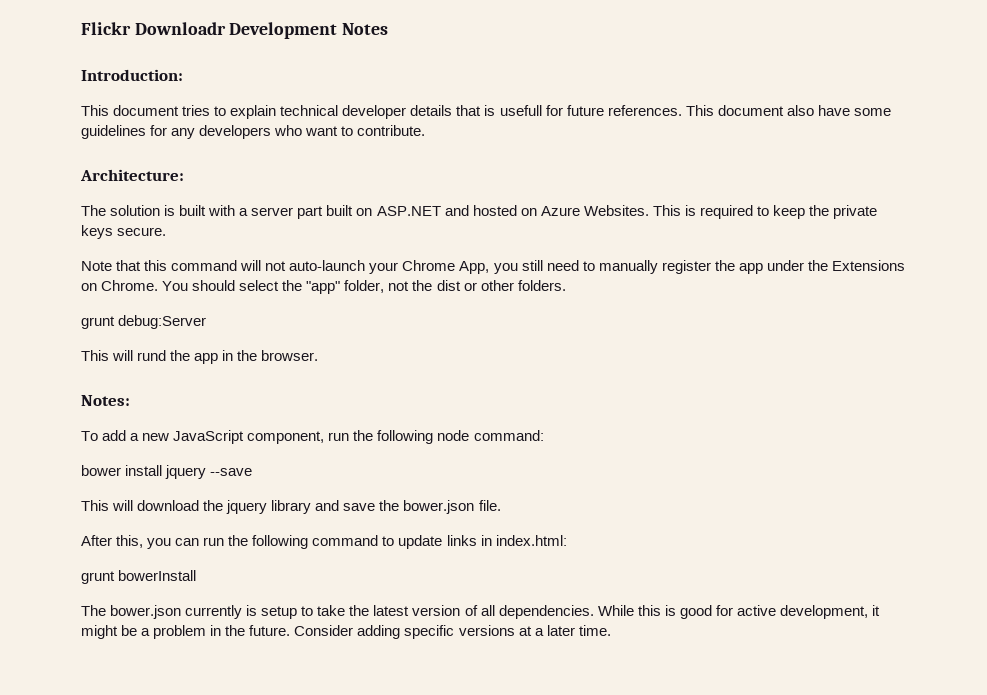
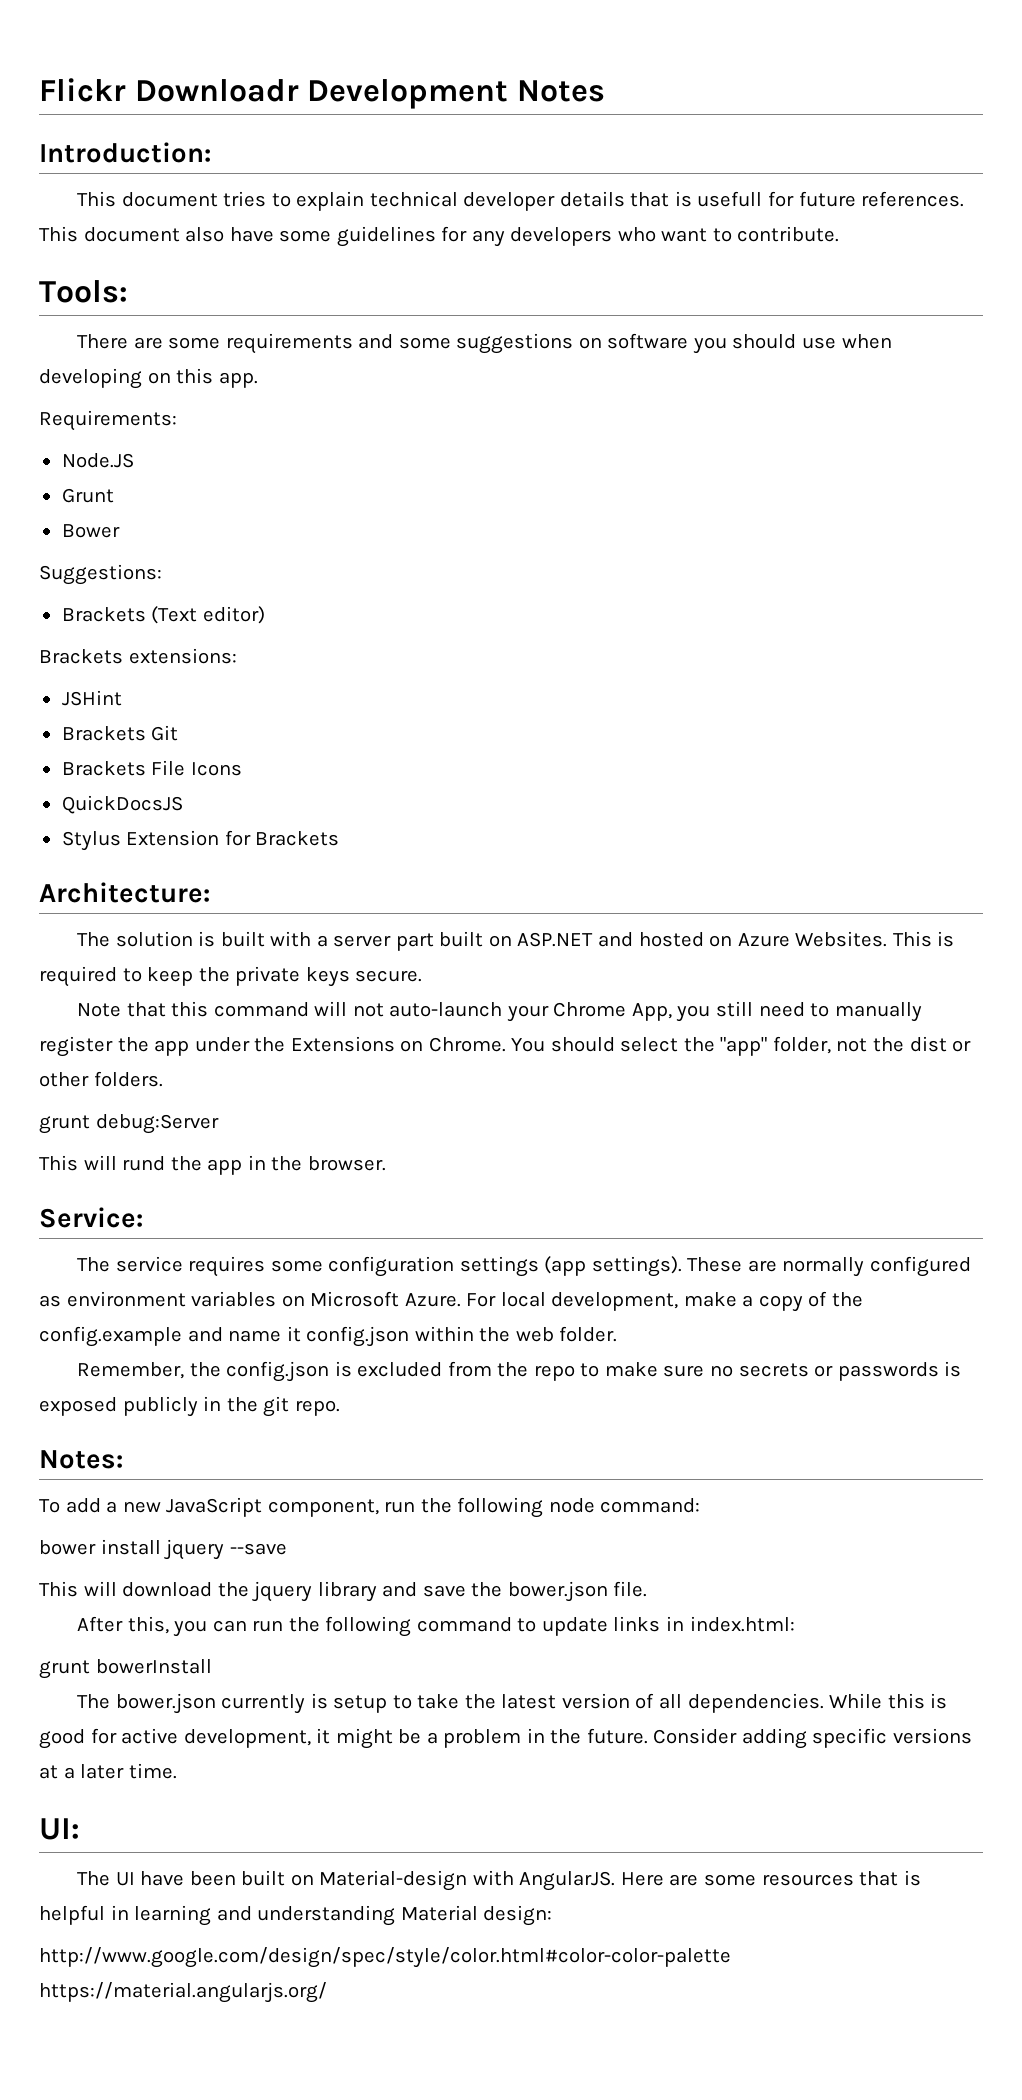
(426, 130) none -> [39,280,128,303] [77,333,892,354] [39,368,258,389] [39,410,177,431] [61,453,134,468] [61,488,114,503] [61,524,120,538] [39,564,162,585] [61,606,265,624] [39,648,237,664] [61,690,122,706] [61,725,179,741] [61,760,242,776] [61,795,183,814] [61,830,340,851] // Tools: // There are some requirements and some suggestions on software you should use when developing on this app. // Requirements: // Node.JS // Grunt // Bower // Suggestions: // Brackets (Text editor) // Brackets extensions: // JSHint // Brackets Git // Brackets File Icons // QuickDocsJS // Stylus Extension for Brackets
(319, 355) none -> [39,1207,143,1228] [77,1256,971,1277] [39,1291,863,1312] [39,1326,618,1347] [77,1361,962,1382] [39,1396,340,1417] // Service: // The service requires some configuration settings (app settings). These are normally configured as environment variables on Microsoft Azure. For local development, make a copy of the config.example and name it config.json within the web folder. // Remember, the config.json is excluded from the repo to make sure no secrets or passwords is exposed publicly in the git repo.
(611, 630) none -> [39,1818,80,1840] [77,1870,921,1891] [39,1905,553,1926] [39,1947,731,1968] [39,1982,327,2003] // UI: // The UI have been built on Material-design with AngularJS. Here are some resources that is helpful in learning and understanding Material design: // http://www.google.com/design/spec/style/color.html#color-color-palette https://material.angularjs.org/

